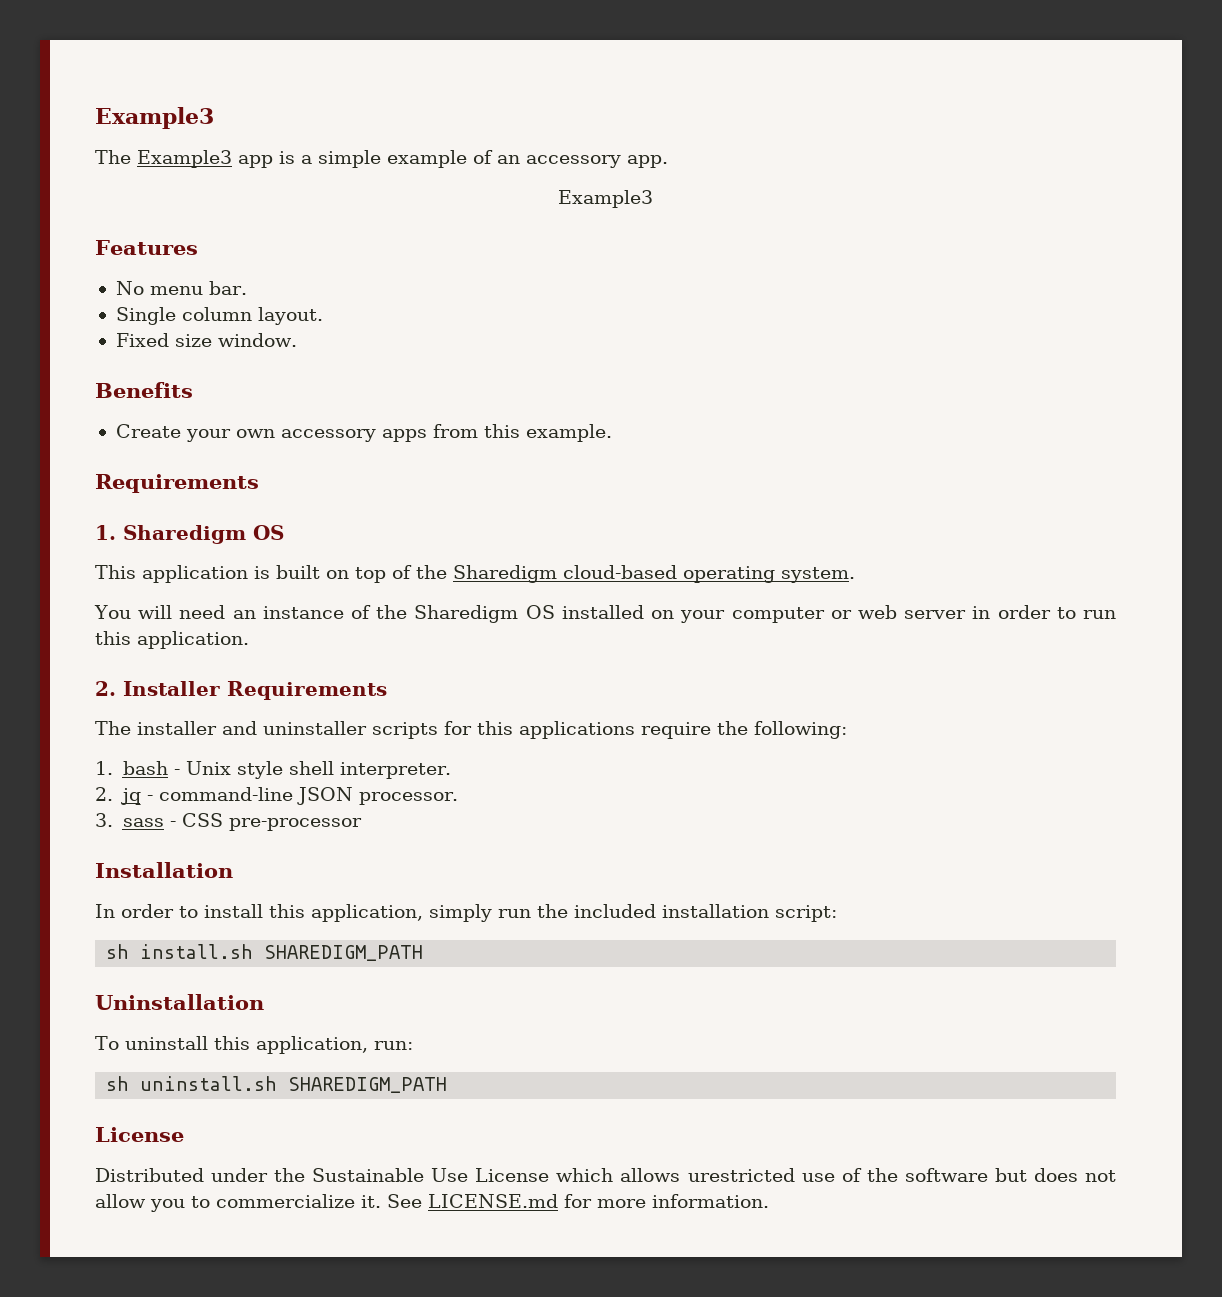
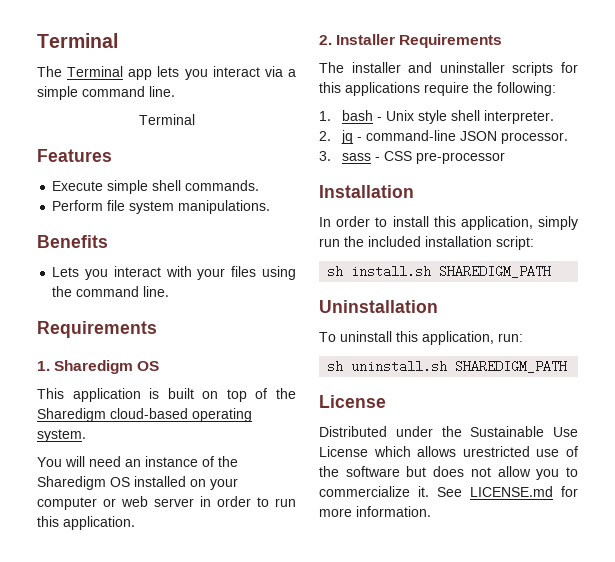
[95,107,214,129] [95,150,668,168] [558,190,653,208] [95,240,198,255] [115,281,247,295] [115,307,323,325] [115,333,297,347] [95,382,193,398] [115,424,612,442] Example3 // The Example3 app is a simple example of an accessory app. // Example3 // Features // No menu bar. // Single column layout. // Fixed size window. // Benefits // Create your own accessory apps from this example. -> [37,33,118,48] [37,66,296,80] [37,86,175,100] [138,114,195,125] [37,149,112,162] [52,180,260,194] [52,200,271,214] [37,235,108,248] [52,266,296,280] [52,286,170,297] Terminal // The Terminal app lets you interact via a simple command line. // Terminal // Features // Execute simple shell commands. // Perform file system manipulations. // Benefits // Lets you interact with your files using the command line.

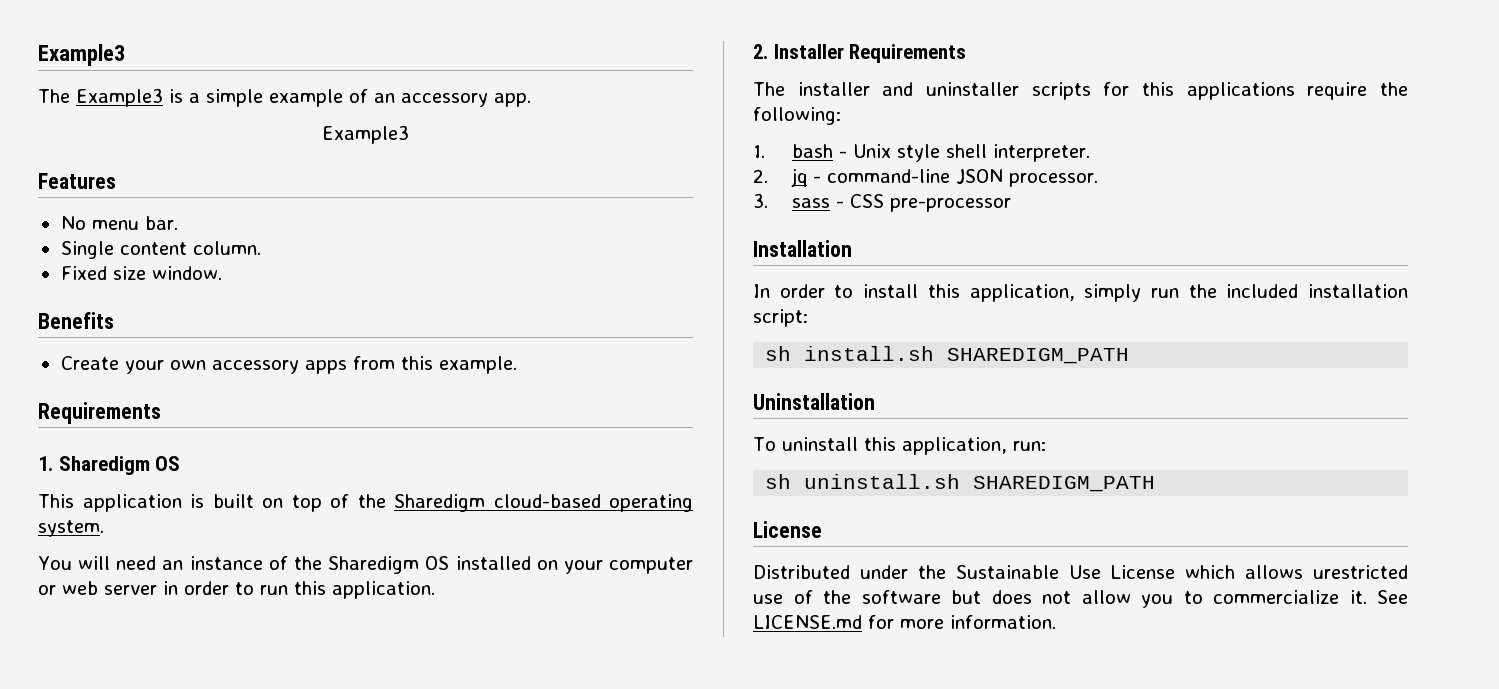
[37,33,118,48] [37,66,296,80] [37,86,175,100] [138,114,195,125] [37,149,112,162] [52,180,260,194] [52,200,271,214] [37,235,108,248] [52,266,296,280] [52,286,170,297] Terminal // The Terminal app lets you interact via a simple command line. // Terminal // Features // Execute simple shell commands. // Perform file system manipulations. // Benefits // Lets you interact with your files using the command line. -> [38,44,125,66] [38,88,531,107] [322,125,409,144] [38,173,116,189] [60,216,178,230] [60,241,261,259] [60,266,222,280] [38,312,114,329] [60,356,517,374] Example3 // The Example3 is a simple example of an accessory app. // Example3 // Features // No menu bar. // Single content column. // Fixed size window. // Benefits // Create your own accessory apps from this example.

